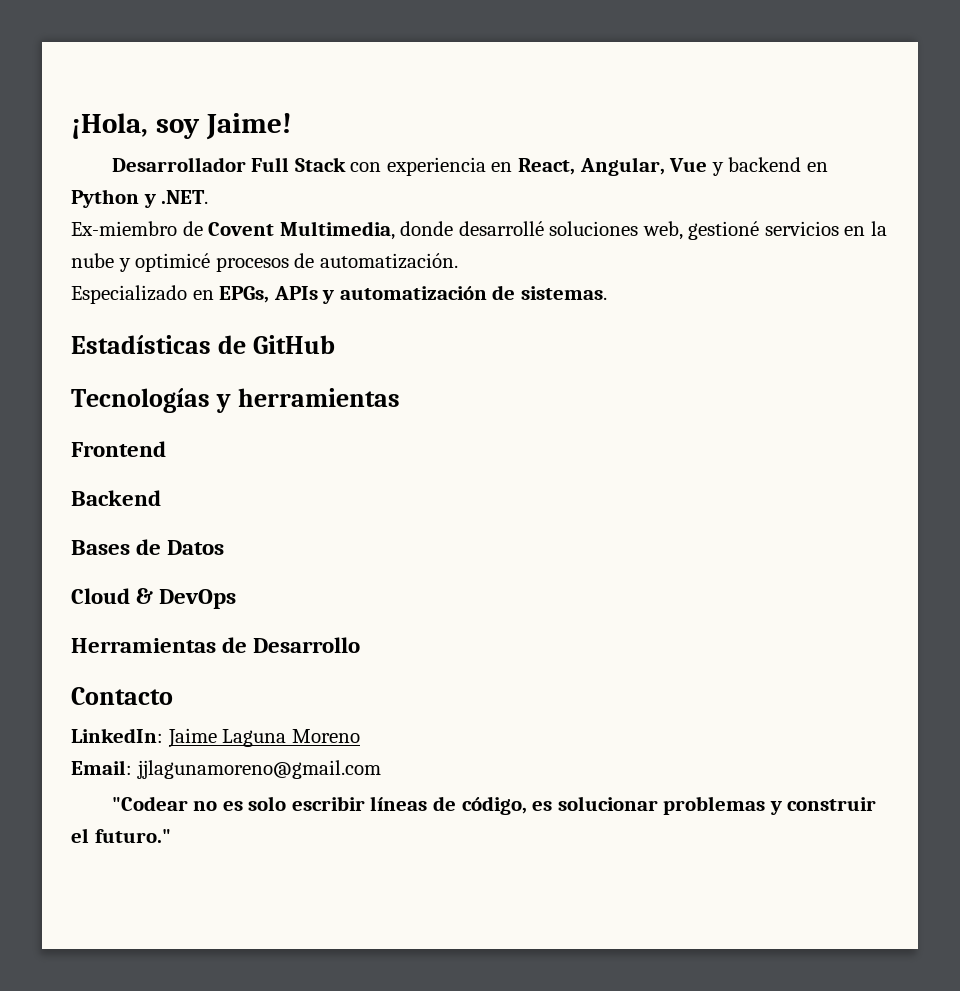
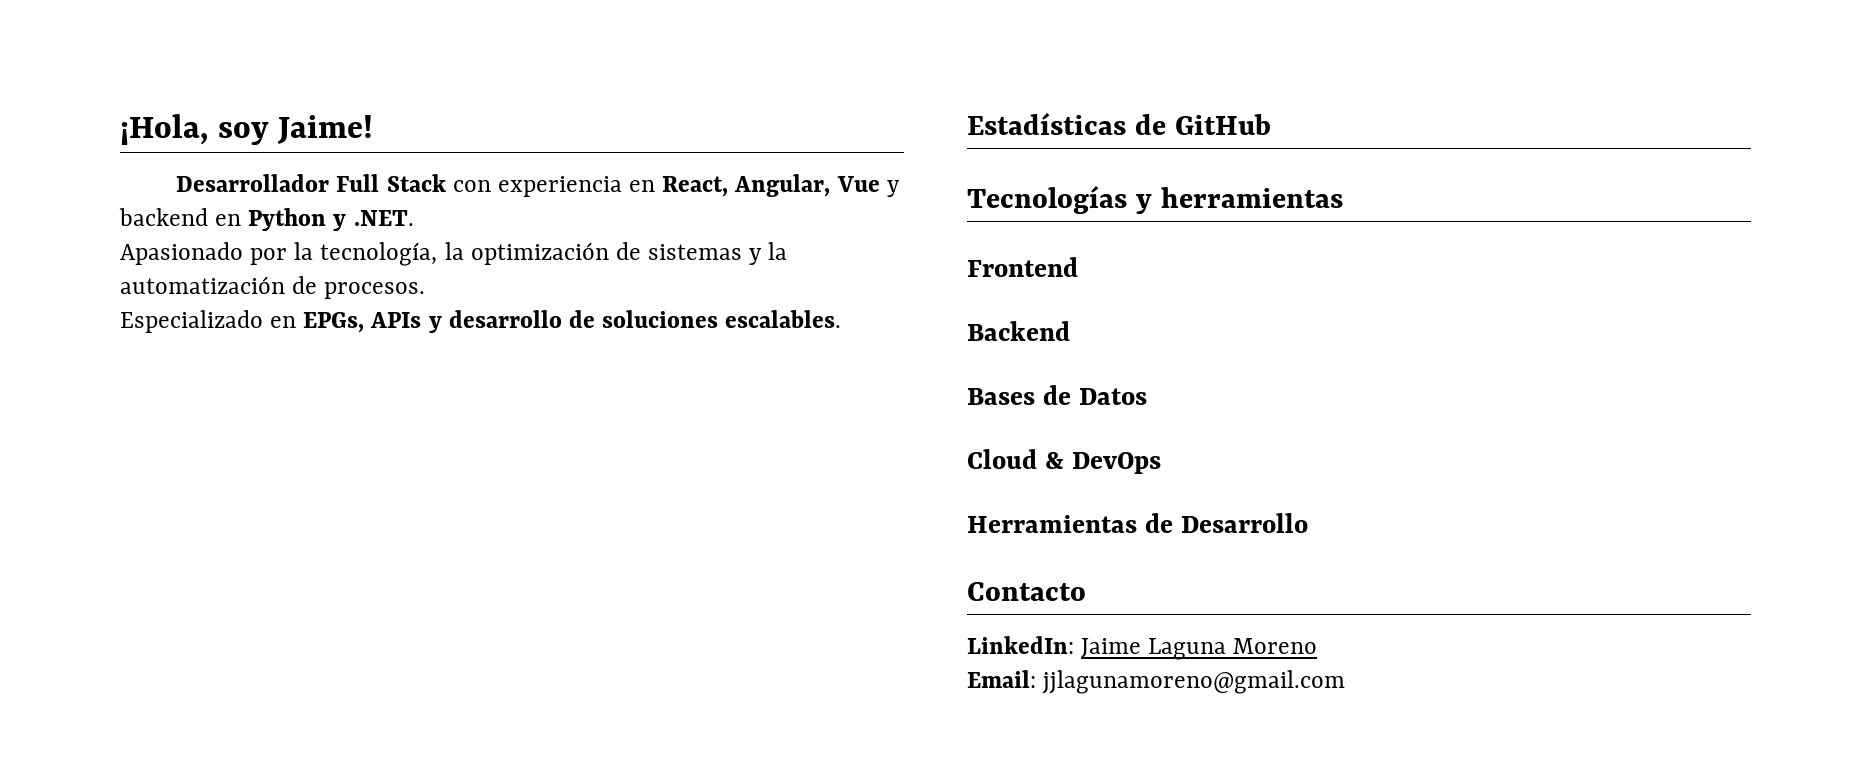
[71,221,887,240] [71,253,458,272] Ex-miembro de Covent Multimedia, donde desarrollé soluciones web, gestioné servicios en la nube y optimicé procesos de automatización. -> [120,242,788,266] [120,276,426,299] Apasionado por la tecnología, la optimización de sistemas y la automatización de procesos.
[339,285,607,300] automatización de sistemas. -> [448,310,842,328] desarrollo de soluciones escalables.
[111,796,877,815] [71,828,171,843] // "Codear no es solo escribir líneas de código, es solucionar problemas y construir el futuro." -> (1346, 682) none

